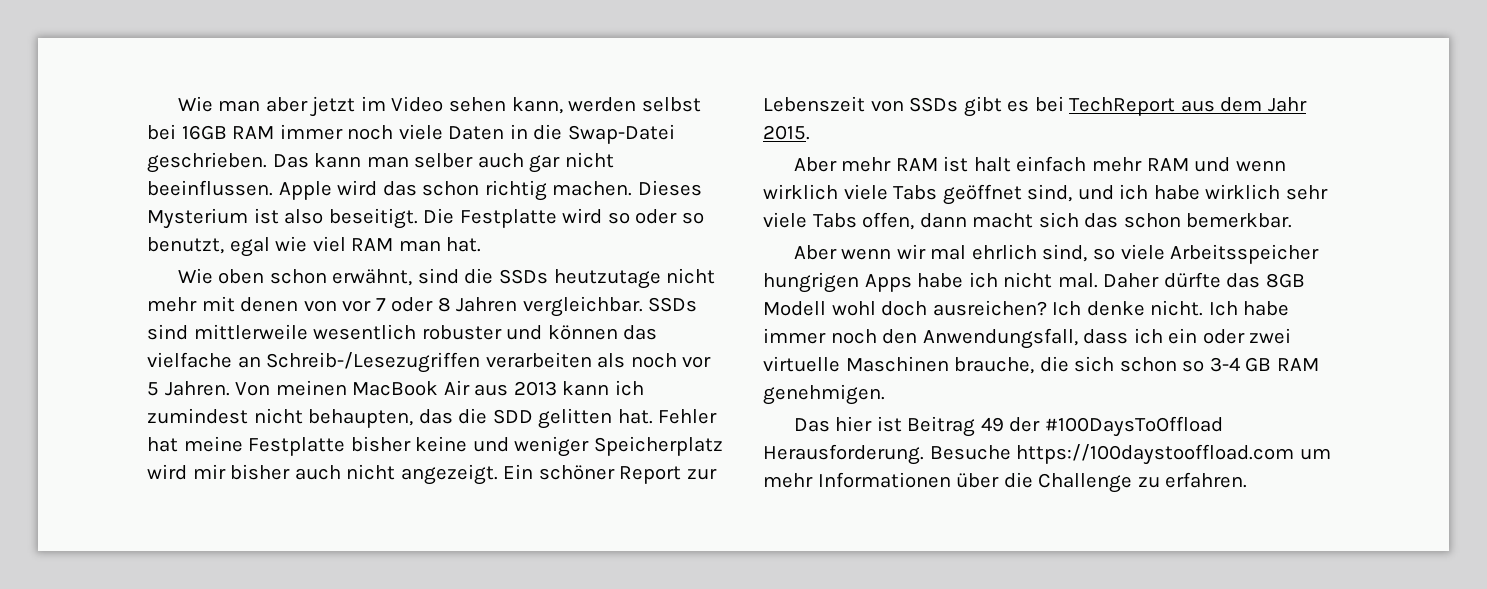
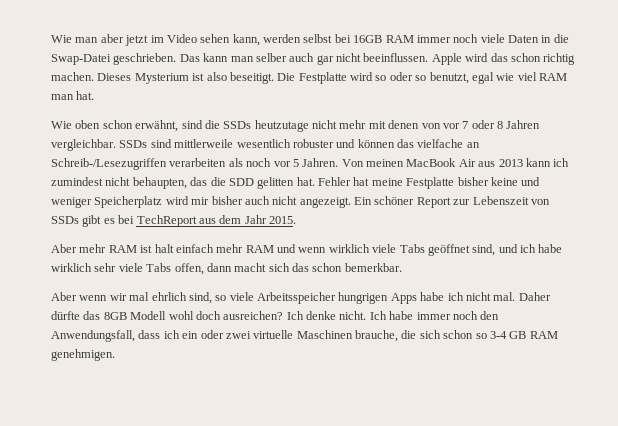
[793,416,1223,437] [763,444,1331,465] [763,472,1248,493] // Das hier ist Beitrag 49 der #100DaysToOffload Herausforderung. Besuche https://100daystooffload.com um mehr Informationen über die Challenge zu erfahren. -> (115, 355) none

